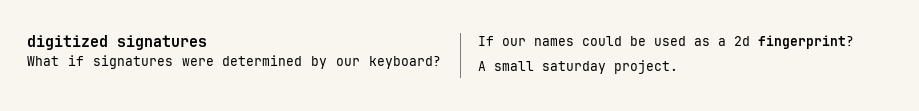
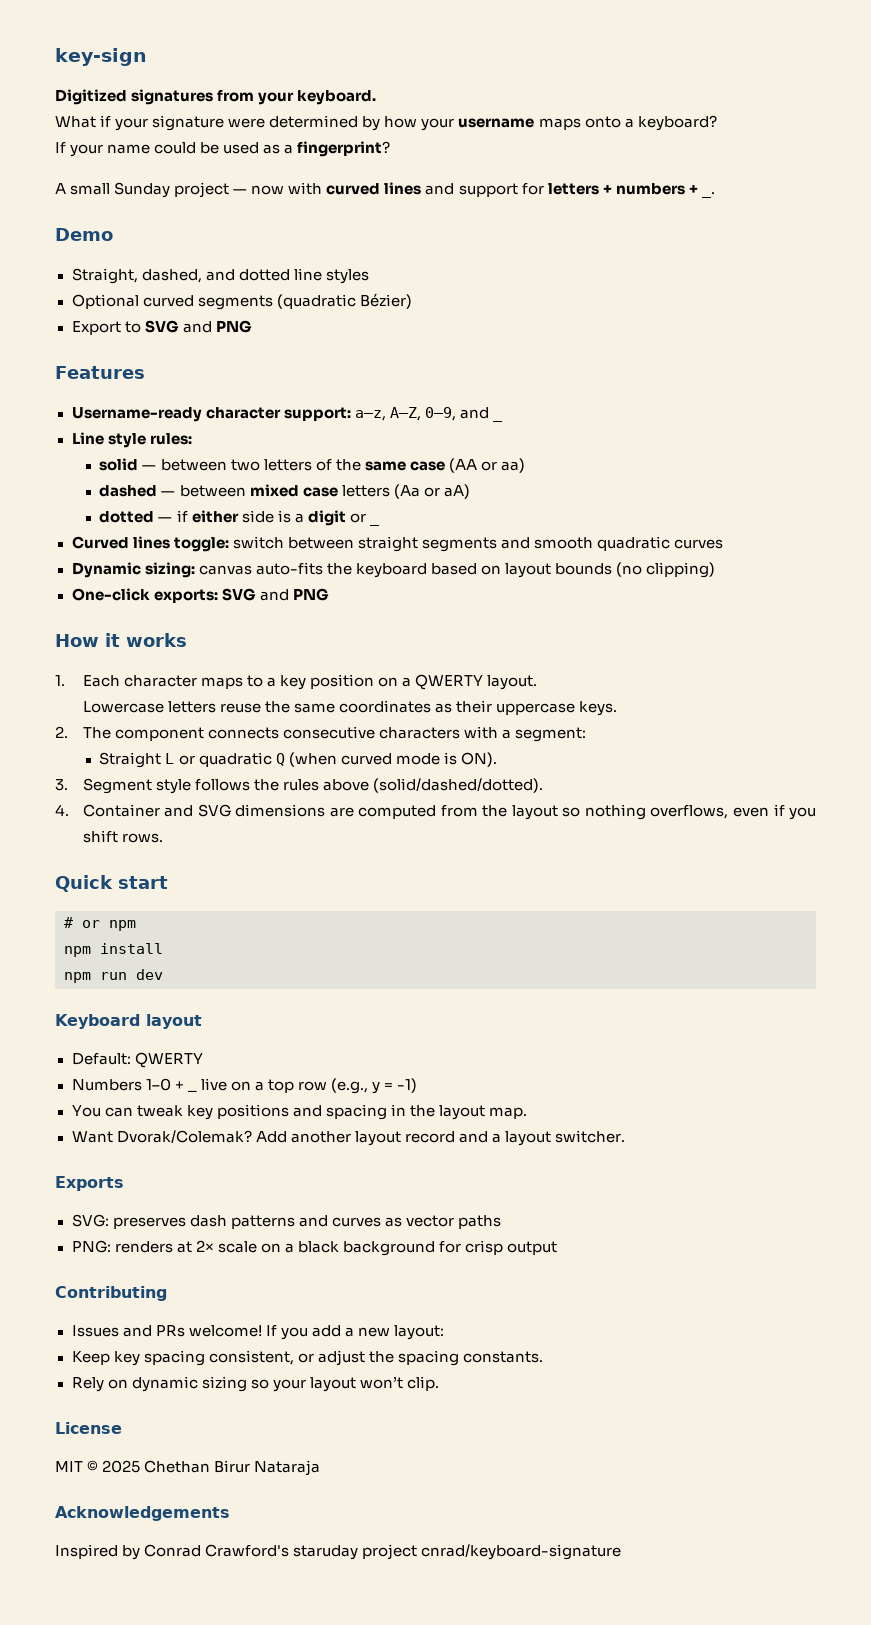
[27,35,207,50] digitized signatures -> [55,48,147,66] [55,89,377,105] key-sign // Digitized signatures from your keyboard.
[92,55,173,69] signatures -> [115,115,225,131] your signature
[336,56,441,69] [478,36,574,46] our keyboard? If our names -> [384,115,717,131] [55,142,151,157] how your username maps onto a keyboard? // If your name
[734,36,750,46] 2d -> (294, 149) none
[542,60,678,74] saturday project. -> [114,182,715,198] [55,228,113,241] [71,268,369,284] [71,293,412,310] [71,320,252,335] [55,366,145,379] [71,407,503,422] [71,432,192,448] [99,458,525,473] [99,484,470,499] [99,510,380,526] [71,536,723,552] [71,562,716,578] [71,588,329,603] [55,633,187,647] [55,674,538,690] [82,700,618,716] [55,726,587,742] [99,752,497,768] [55,778,544,794] [55,804,817,820] [82,830,163,843] [55,875,168,892] [64,917,136,931] [64,943,163,957] [64,969,163,983] [55,1014,202,1029] [71,1052,203,1068] [71,1078,184,1091] [187,1078,418,1094] [71,1104,527,1120] [71,1130,625,1146] [55,1176,124,1191] [71,1214,501,1229] [71,1240,558,1256] [55,1286,167,1301] [71,1325,444,1340] [71,1350,543,1366] [71,1376,439,1392] [55,1422,122,1434] [55,1460,321,1476] [55,1506,230,1521] [55,1544,622,1560] Sunday project — now with curved lines and support for letters + numbers + _. // Demo // Straight, dashed, and dotted line styles // Optional curved segments (quadratic Bézier) // Export to SVG and PNG // Features // Username-ready character support: a–z, A–Z, 0–9, and _ // Line style rules: // solid — between two letters of the same case (AA or aa) // dashed — between mixed case letters (Aa or aA) // dotted — if either side is a digit or _ // Curved lines toggle: switch between straight segments and smooth quadratic curves // Dynamic sizing: canvas auto-fits the keyboard based on layout bounds (no clipping) // One-click exports: SVG and PNG // How it works // 1. Each character maps to a key position on a QWERTY layout. // Lowercase letters reuse the same coordinates as their uppercase keys. // 2. The component connects consecutive characters with a segment: // Straight L or quadratic Q (when curved mode is ON). // 3. Segment style follows the rules above (solid/dashed/dotted). // 4. Container and SVG dimensions are computed from the layout so nothing overflows, even if you shift rows. // Quick start // # or npm // npm install // npm run dev // Keyboard layout // Default: QWERTY // Numbers 1–0 + _ live on a top row (e.g., y = -1) // You can tweak key positions and spacing in the layout map. // Want Dvorak/Colemak? Add another layout record and a layout switcher. // Exports // SVG: preserves dash patterns and curves as vector paths // PNG: renders at 2× scale on a black background for crisp output // Contributing // Issues and PRs welcome! If you add a new layout: // Keep key spacing consistent, or adjust the spacing constants. // Rely on dynamic sizing so your layout won’t clip. // License // MIT © 2025 Chethan Birur Nataraja // Acknowledgements // Inspired by Conrad Crawford's staruday project cnrad/keyboard-signature

